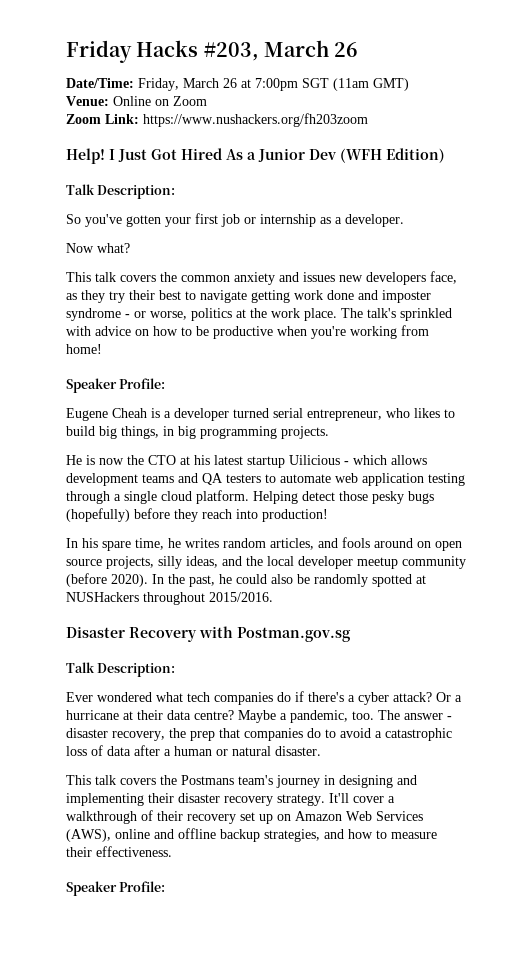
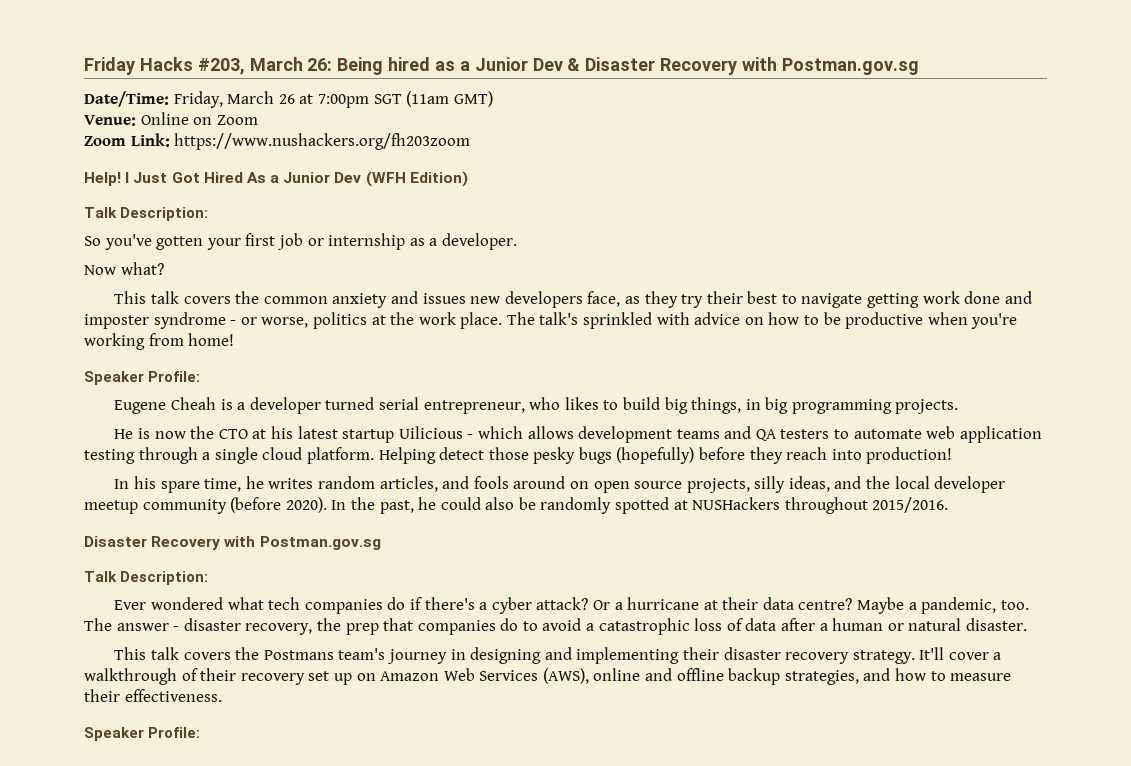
[334,42,359,57] 26 -> [307,57,919,75] 26: Being hired as a Junior Dev & Disaster Recovery with Postman.gov.sg

